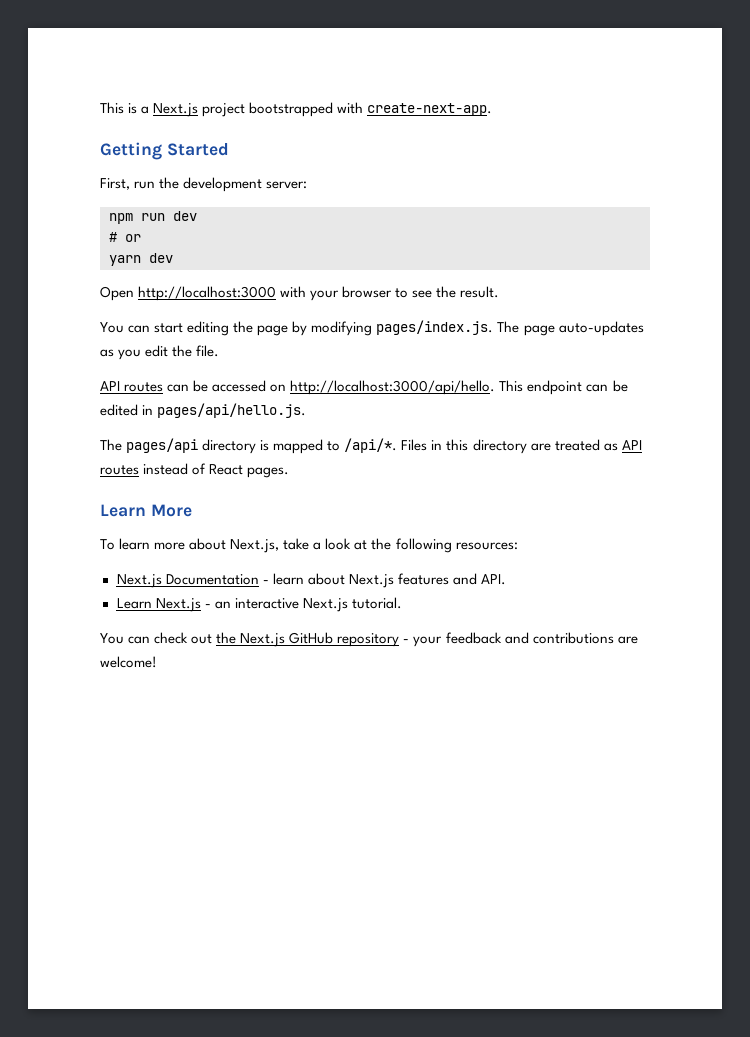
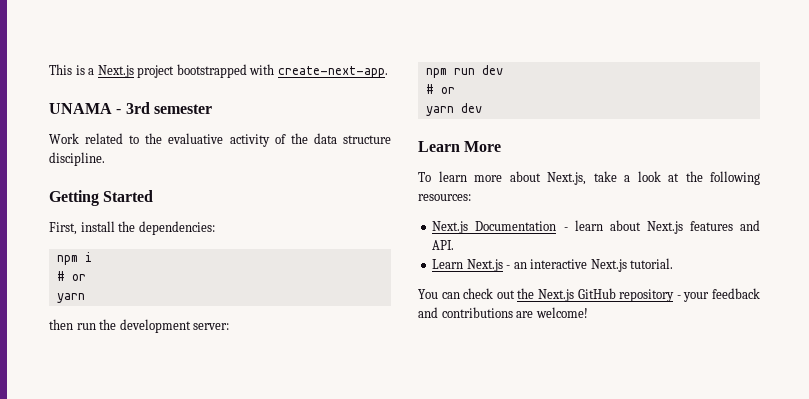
[100,142,229,160] [100,178,130,190] Getting Started // First, -> [49,102,212,114] [49,133,391,147] [49,152,105,166] [49,190,154,206] [49,221,215,235] [56,252,92,265] [56,271,86,281] [56,293,85,303] [49,319,73,330] UNAMA - 3rd semester // Work related to the evaluative activity of the data structure discipline. // Getting Started // First, install the dependencies: // npm i // # or // yarn // then
[100,286,500,301] [100,320,644,336] [100,345,220,360] [100,380,628,395] [100,403,307,418] [100,438,642,454] [100,463,290,478] // Open http://localhost:3000 with your browser to see the result. // You can start editing the page by modifying pages/index.js. The page auto-updates as you edit the file. // API routes can be accessed on http://localhost:3000/api/hello. This endpoint can be edited in pages/api/hello.js. // The pages/api directory is mapped to /api/*. Files in this directory are treated as API routes instead of React pages. -> (482, 108) none

